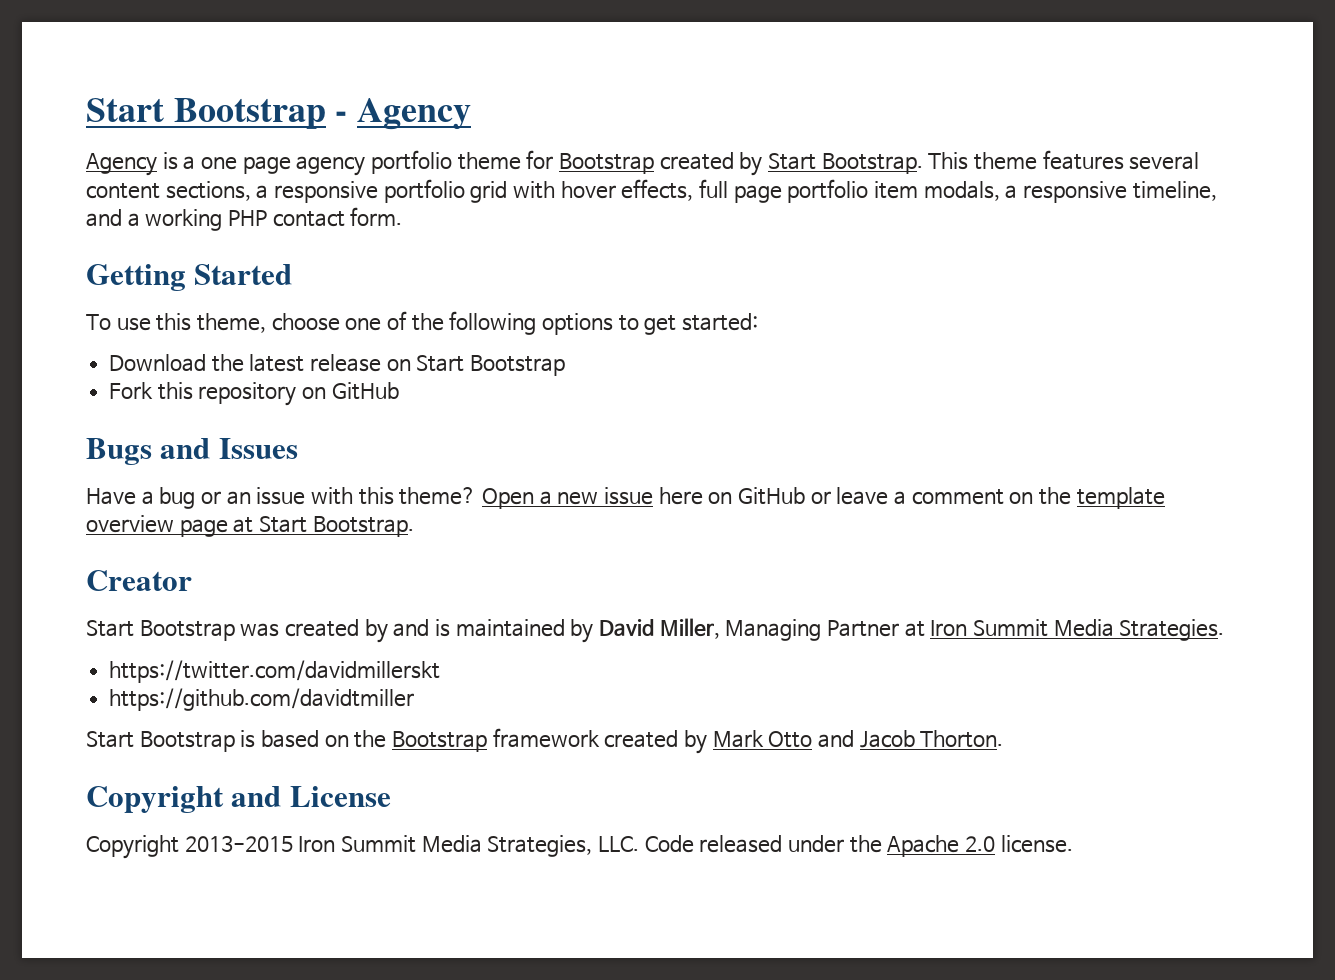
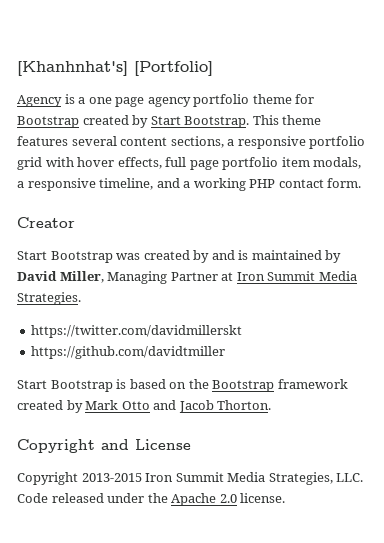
[86,98,472,130] Start Bootstrap - Agency -> [17,61,213,76] [Khanhnhat's] [Portfolio]
[86,264,293,291] [86,311,759,335] [109,354,566,376] [109,382,399,406] [86,438,298,465] [86,487,1165,509] [86,515,414,537] // Getting Started // To use this theme, choose one of the following options to get started: // Download the latest release on Start Bootstrap // Fork this repository on GitHub // Bugs and Issues // Have a bug or an issue with this theme? Open a new issue here on GitHub or leave a comment on the template overview page at Start Bootstrap. -> (362, 183) none

